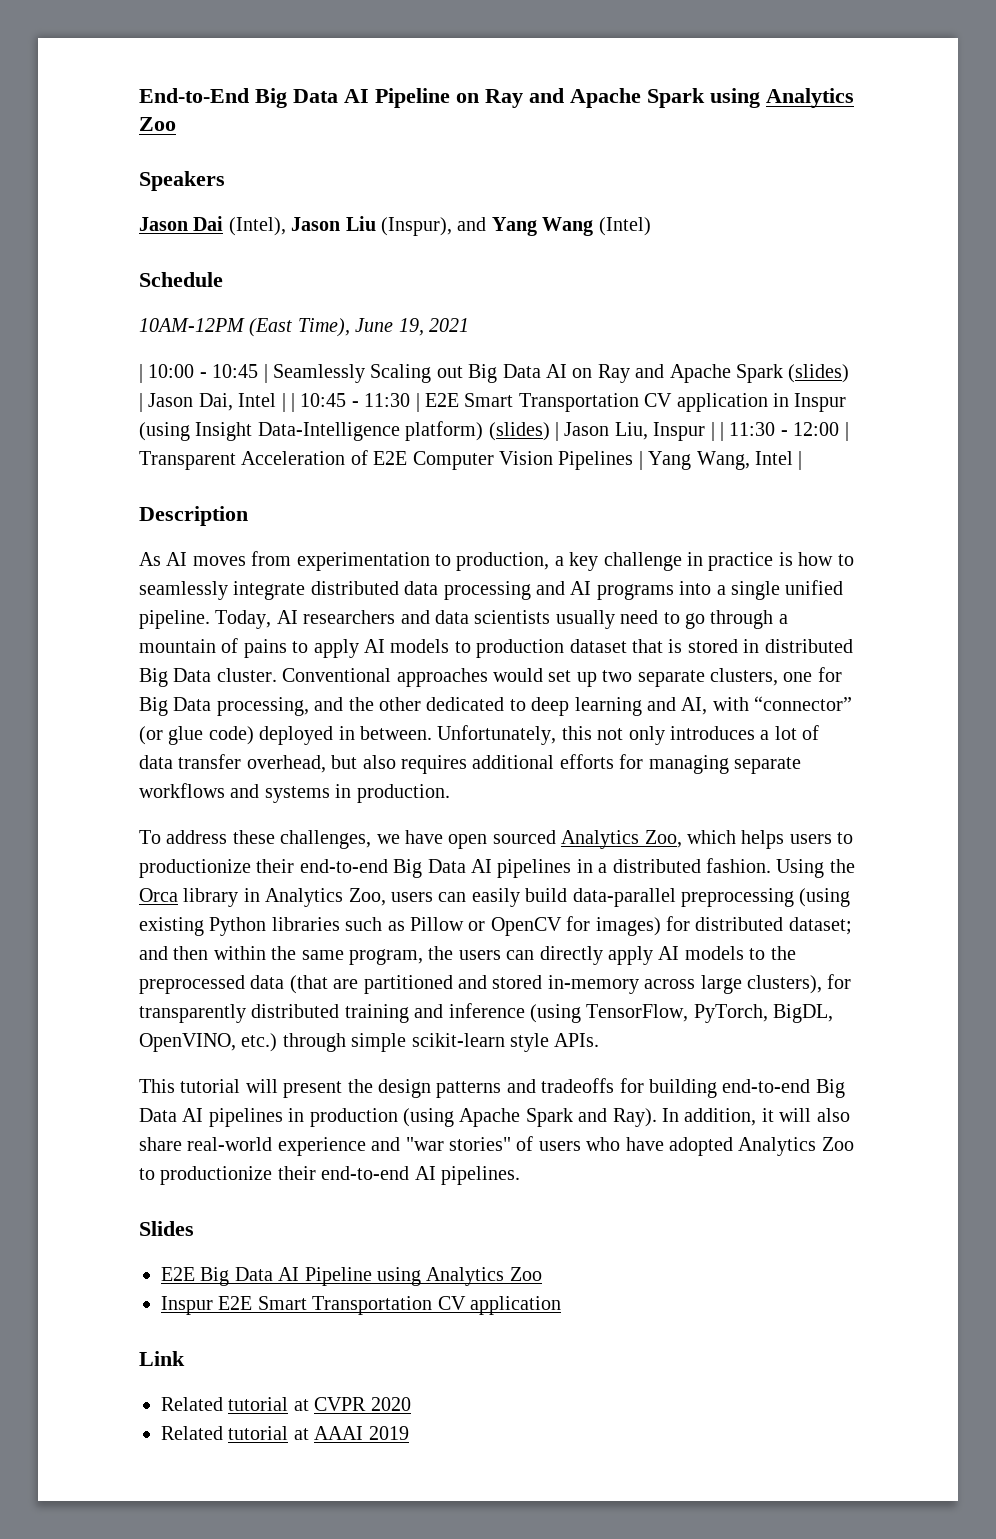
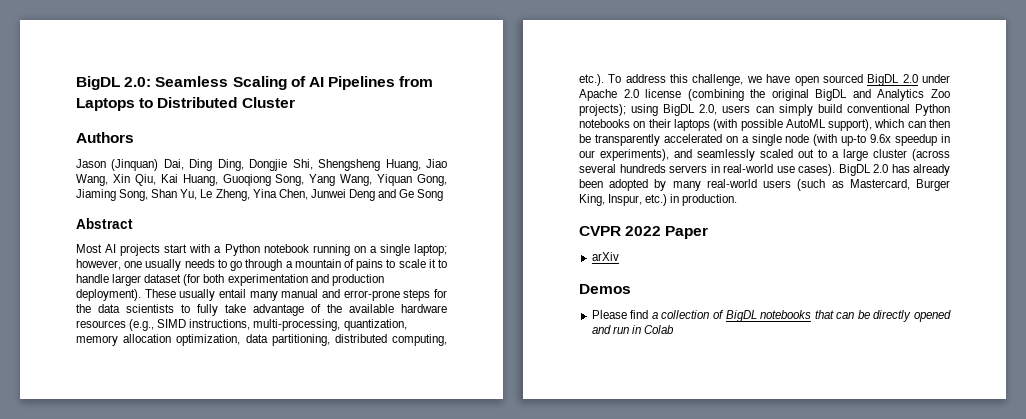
[139,88,854,108] [139,117,176,131] [139,171,225,191] [139,216,651,236] [139,272,223,287] [139,318,469,337] [139,364,850,383] [139,393,847,412] [139,421,849,441] [139,450,803,470] [139,506,248,526] [139,551,854,571] [139,580,844,600] [139,610,659,629] End-to-End Big Data AI Pipeline on Ray and Apache Spark using Analytics Zoo // Speakers // Jason Dai (Intel), Jason Liu (Inspur), and Yang Wang (Intel) // Schedule // 10AM-12PM (East Time), June 19, 2021 // | 10:00 - 10:45 | Seamlessly Scaling out Big Data AI on Ray and Apache Spark (slides) | Jason Dai, Intel | | 10:45 - 11:30 | E2E Smart Transportation CV application in Inspur (using Insight Data-Intelligence platform) (slides) | Jason Liu, Inspur | | 11:30 - 12:00 | Transparent Acceleration of E2E Computer Vision Pipelines | Yang Wang, Intel | // Description // As AI moves from experimentation to production, a key challenge in practice is how to seamlessly integrate distributed data processing and AI programs into a single unified pipeline. Today, AI researchers and data scientists usually need -> [76,76,434,90] [76,97,295,111] [76,132,134,143] [76,159,448,171] [76,174,447,186] [76,189,444,201] [76,218,133,229] [76,244,447,256] [76,259,215,271] BigDL 2.0: Seamless Scaling of AI Pipelines from Laptops to Distributed Cluster // Authors // Jason (Jinquan) Dai, Ding Ding, Dongjie Shi, Shengsheng Huang, Jiao Wang, Xin Qiu, Kai Huang, Guoqiong Song, Yang Wang, Yiquan Gong, Jiaming Song, Shan Yu, Le Zheng, Yina Chen, Junwei Deng and Ge Song // Abstract // Most AI projects start with a Python notebook running on a single laptop; however, one usually needs
[313,639,853,658] [139,667,842,687] [139,696,853,716] [139,725,820,745] [139,754,801,774] [139,783,450,803] [139,830,854,849] [139,858,855,878] [139,888,851,907] [139,916,852,936] [139,946,796,965] [139,974,852,994] [139,1003,834,1023] [139,1033,600,1052] [139,1078,845,1098] [139,1108,850,1127] [139,1136,854,1156] [139,1166,520,1185] [139,1221,194,1236] [161,1267,542,1286] [161,1296,561,1315] [139,1351,185,1366] [161,1397,411,1411] [161,1426,409,1440] apply AI models to production dataset that is stored in distributed Big Data cluster. Conventional approaches would set up two separate clusters, one for Big Data processing, and the other dedicated to deep learning and AI, with “connector” (or glue code) deployed in between. Unfortunately, this not only introduces a lot of data transfer overhead, but also requires additional efforts for managing separate workflows and systems in production. // To address these challenges, we have open sourced Analytics Zoo, which helps users to productionize their end-to-end Big Data AI pipelines in a distributed fashion. Using the Orca library in Analytics Zoo, users can easily build data-parallel preprocessing (using existing Python libraries such as Pillow or OpenCV for images) for distributed dataset; and then within the same program, the users can directly apply AI models to the preprocessed data (that are partitioned and stored in-memory across large clusters), for transparently distributed training and inference (using TensorFlow, PyTorch, BigDL, OpenVINO, etc.) through simple scikit-learn style APIs. // This tutorial will present the design patterns and tradeoffs for building end-to-end Big Data AI pipelines in production (using Apache Spark and Ray). In addition, it will also share real-world experience and "war stories" of users who have adopted Analytics Zoo to productionize their end-to-end AI pipelines. // Slides // E2E Big Data AI Pipeline using Analytics Zoo // Inspur E2E Smart Transportation CV application // Link // Related tutorial at CVPR 2020 // Related tutorial at AAAI 2019 -> [398,259,448,268] [76,274,384,286] [76,289,448,301] [76,304,447,316] [76,319,407,331] [76,334,447,346] [579,74,950,86] [579,89,950,101] [579,104,950,116] [579,119,950,131] [579,134,951,146] [579,149,950,161] [579,164,950,176] [579,179,950,191] [579,194,738,206] [579,226,709,239] [591,252,619,261] [579,284,631,294] [591,310,951,322] [591,325,674,334] scale it to handle larger dataset (for both experimentation and production deployment). These usually entail many manual and error-prone steps for the data scientists to fully take advantage of the available hardware resources (e.g., SIMD instructions, multi-processing, quantization, memory allocation optimization, data partitioning, distributed computing, etc.). To address this challenge, we have open sourced BigDL 2.0 under Apache 2.0 license (combining the original BigDL and Analytics Zoo projects); using BigDL 2.0, users can simply build conventional Python notebooks on their laptops (with possible AutoML support), which can then be transparently accelerated on a single node (with up-to 9.6x speedup in our experiments), and seamlessly scaled out to a large cluster (across several hundreds servers in real-world use cases). BigDL 2.0 has already been adopted by many real-world users (such as Mastercard, Burger King, Inspur, etc.) in production. // CVPR 2022 Paper // arXiv // Demos // Please find a collection of BigDL notebooks that can be directly opened and run in Colab

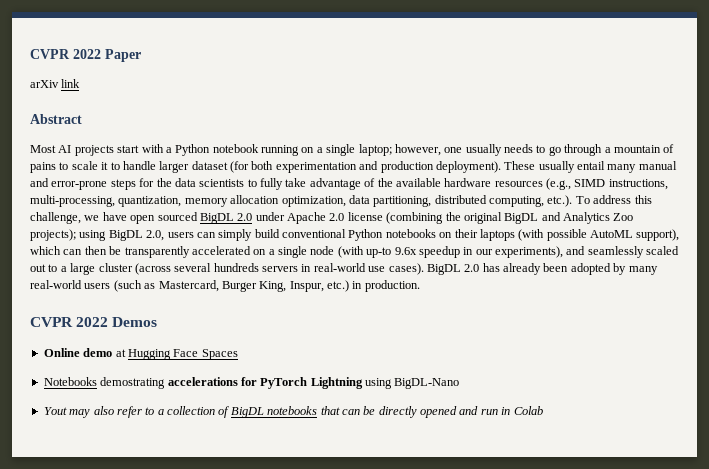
[76,76,434,90] [76,97,295,111] [76,132,134,143] [76,159,448,171] [76,174,447,186] [76,189,444,201] BigDL 2.0: Seamless Scaling of AI Pipelines from Laptops to Distributed Cluster // Authors // Jason (Jinquan) Dai, Ding Ding, Dongjie Shi, Shengsheng Huang, Jiao Wang, Xin Qiu, Kai Huang, Guoqiong Song, Yang Wang, Yiquan Gong, Jiaming Song, Shan Yu, Le Zheng, Yina Chen, Junwei Deng and Ge Song -> [30,49,141,62] [30,79,81,88] CVPR 2022 Paper // arXiv link
[665,226,709,239] [591,252,619,261] Paper // arXiv // -> (109, 322) none
[591,310,649,319] Please find -> [43,348,238,360] [43,377,460,389] [43,406,155,418] Online demo at Hugging Face Spaces // Notebooks demostrating accelerations for PyTorch Lightning using BigDL-Nano // Yout may also refer to

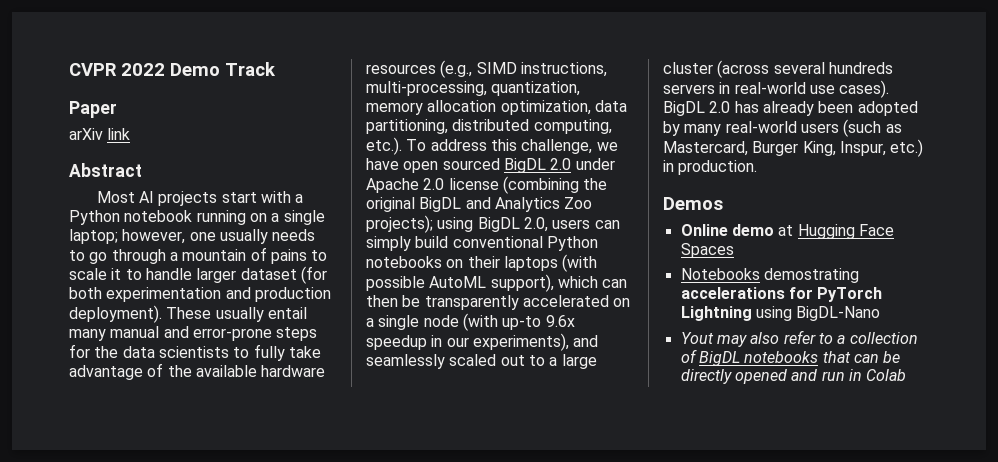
[30,49,101,59] CVPR 2022 -> [69,62,276,76] CVPR 2022 Demo Track //
[30,317,109,327] CVPR 2022 -> (758, 167) none

